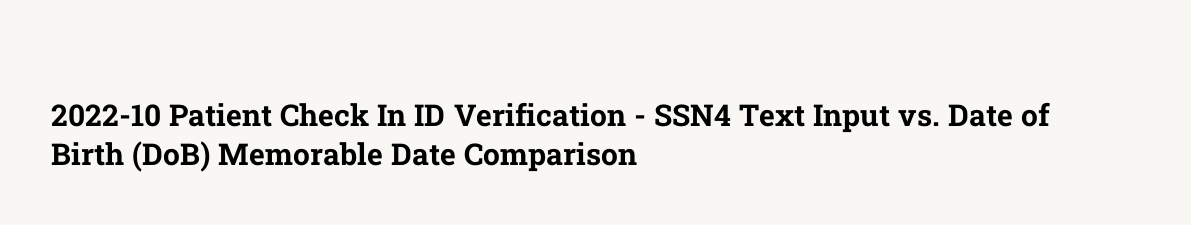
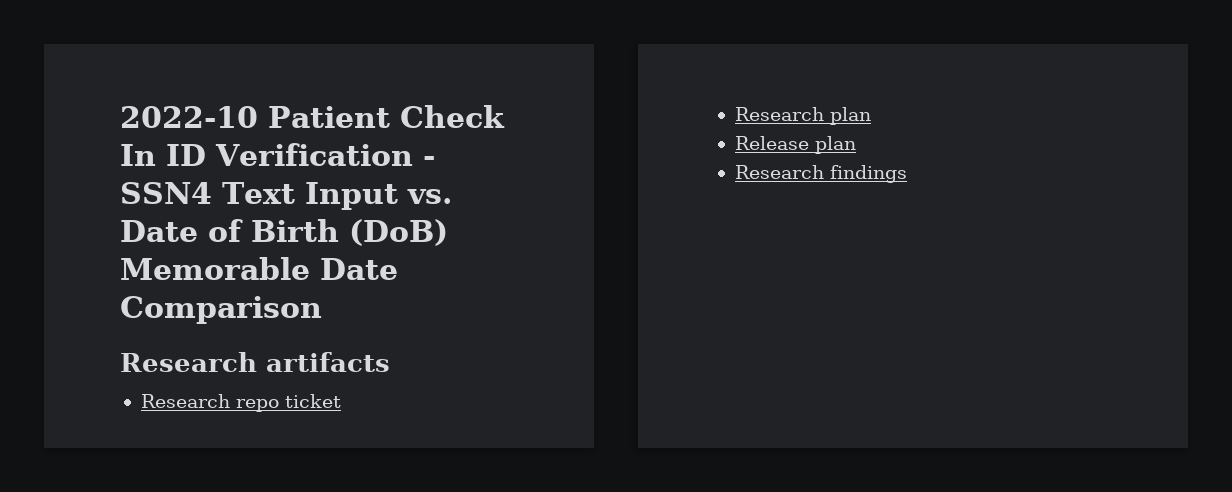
(638, 157) none -> [120,352,390,372] [140,394,341,412] [734,107,871,125] [734,136,856,154] [734,165,907,183] // Research artifacts // Research repo ticket // Research plan // Release plan // Research findings

